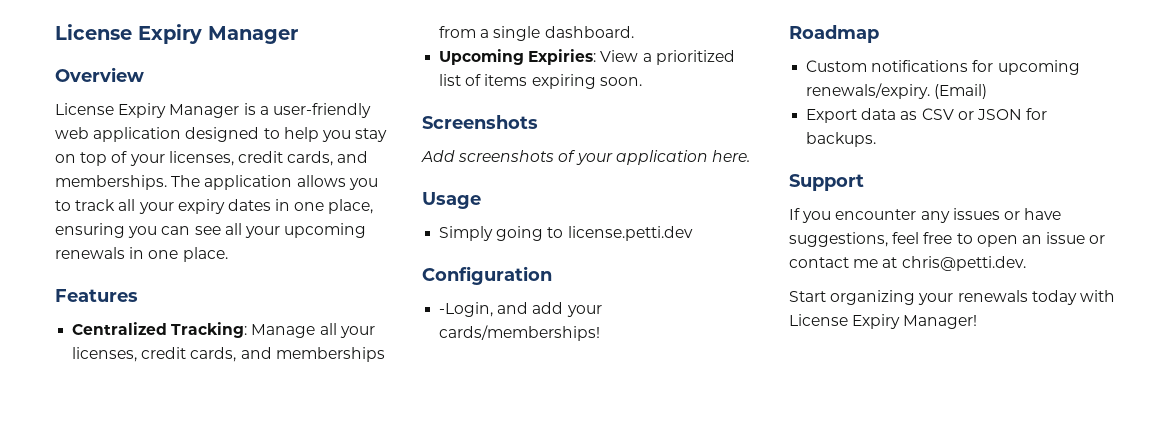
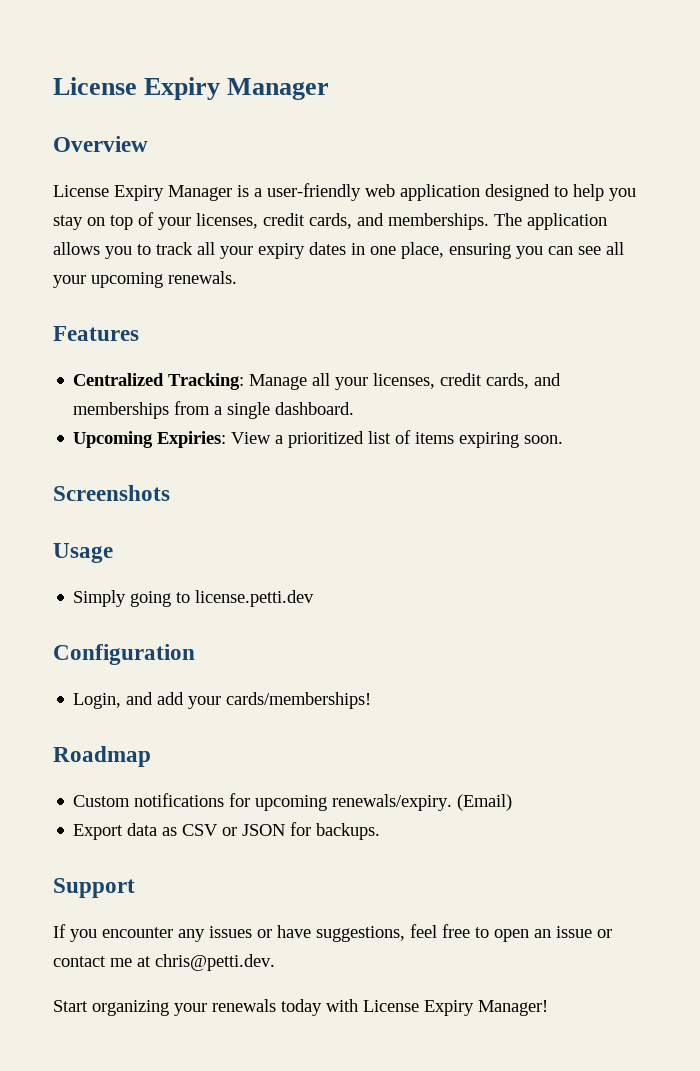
[55,247,228,262] renewals in one place. -> [168,271,237,284] renewals.
[421,150,750,165] // Add screenshots of your application here. -> (170, 493) none
[439,302,494,317] -Login, -> [73,693,122,709] Login,

